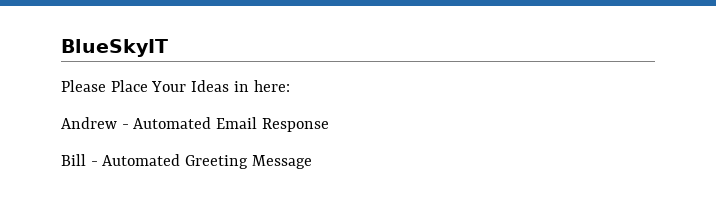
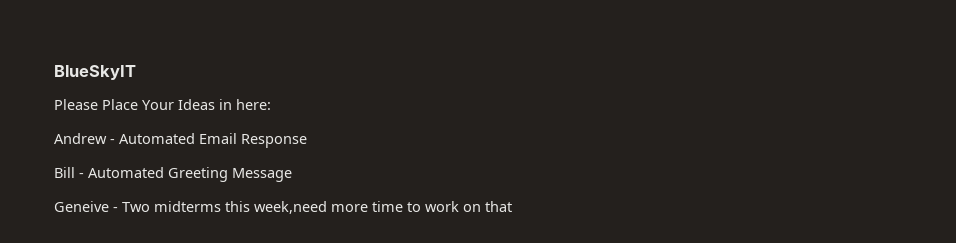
(312, 162) none -> [54,201,512,214] // Geneive - Two midterms this week,need more time to work on that

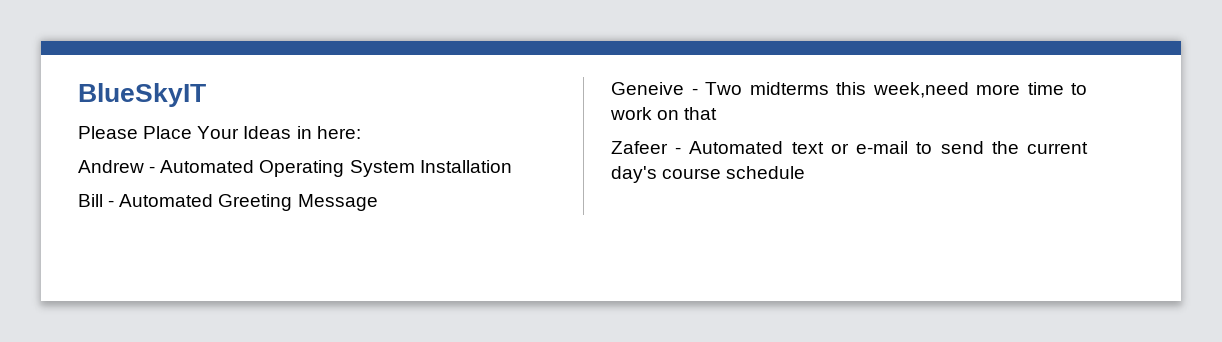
[199,133,307,148] Email Response -> [259,160,512,177] Operating System Installation
(512, 206) none -> [611,141,1088,154] [611,166,806,183] // Zafeer - Automated text or e-mail to send the current day's course schedule

